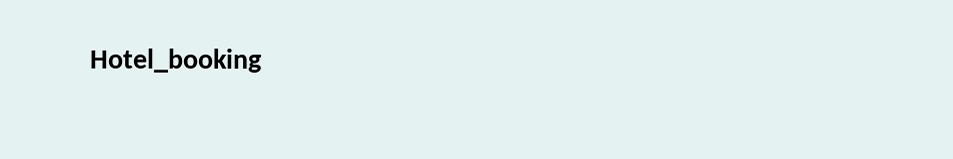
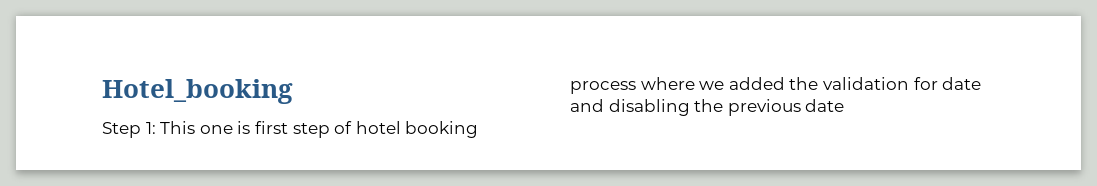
(262, 60) none -> [102,121,479,138] [570,77,982,94] [570,99,845,116] // Step 1: This one is first step of hotel booking process where we added the validation for date and disabling the previous date

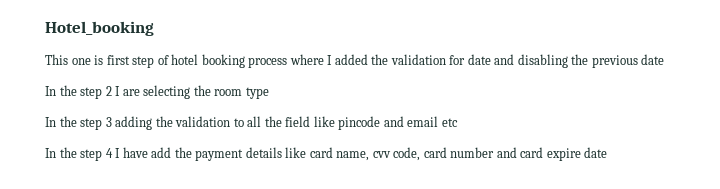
[102,122,156,138] Step 1: -> (154, 28) none
[699,81,725,90] we -> [327,55,333,65] I
(845, 105) none -> [45,85,269,99] [45,116,458,130] [45,147,608,161] // In the step 2 I are selecting the room type // In the step 3 adding the validation to all the field like pincode and email etc // In the step 4 I have add the payment details like card name, cvv code, card number and card expire date

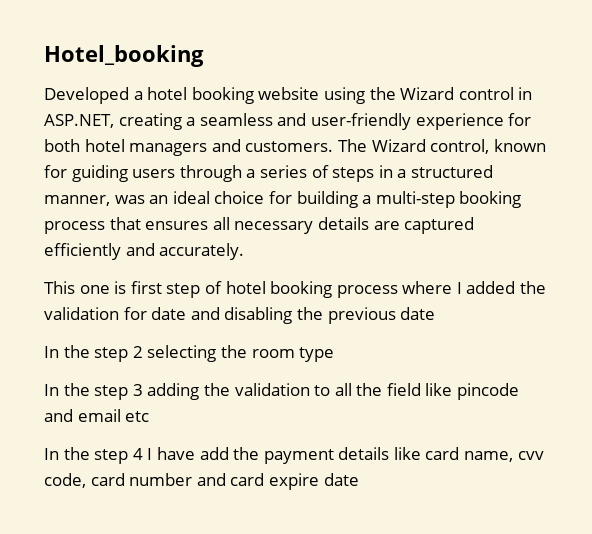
(154, 28) none -> [44,87,533,104] [44,113,532,130] [44,139,546,156] [44,165,493,182] [44,191,522,208] [44,217,475,234] [44,243,245,260] // Developed a hotel booking website using the Wizard control in ASP.NET, creating a seamless and user-friendly experience for both hotel managers and customers. The Wizard control, known for guiding users through a series of steps in a structured manner, was an ideal choice for building a multi-step booking process that ensures all necessary details are captured efficiently and accurately.
[115,86,140,96] I are -> (143, 352) none

